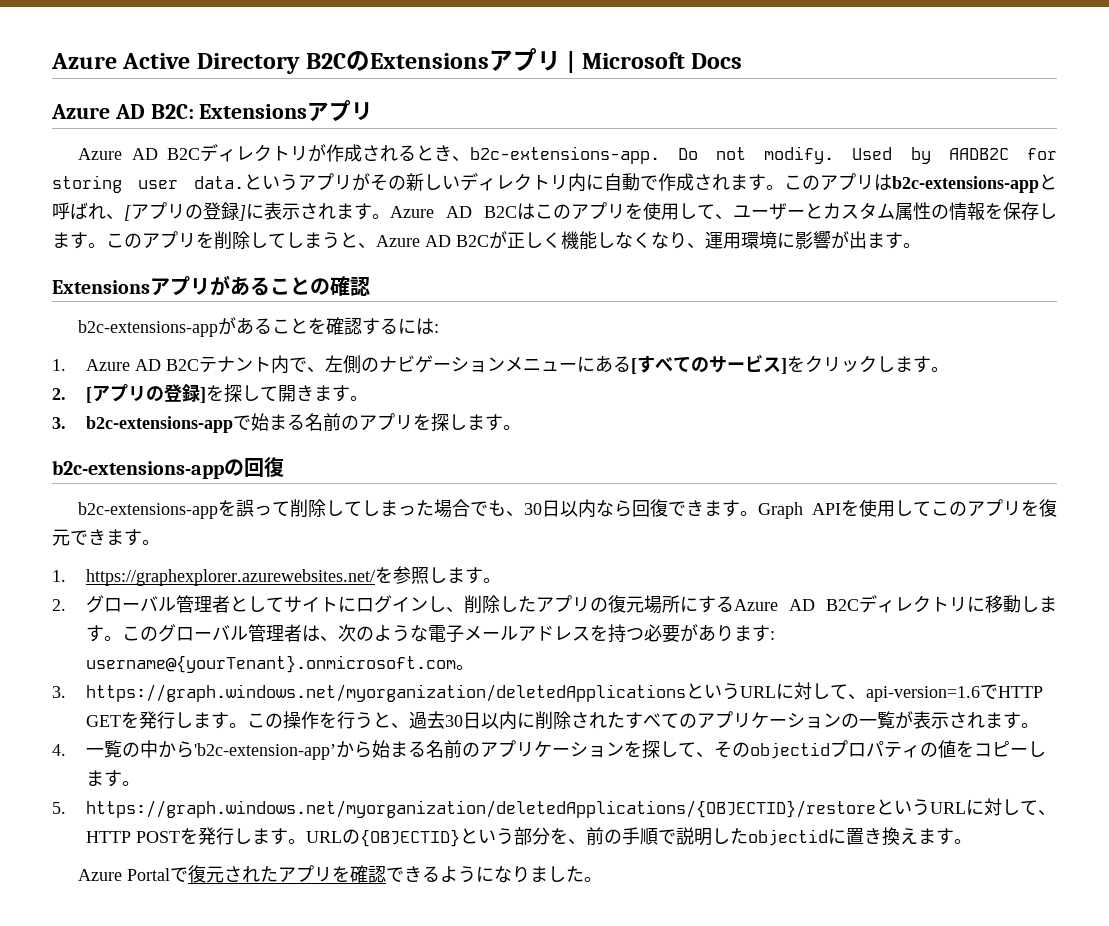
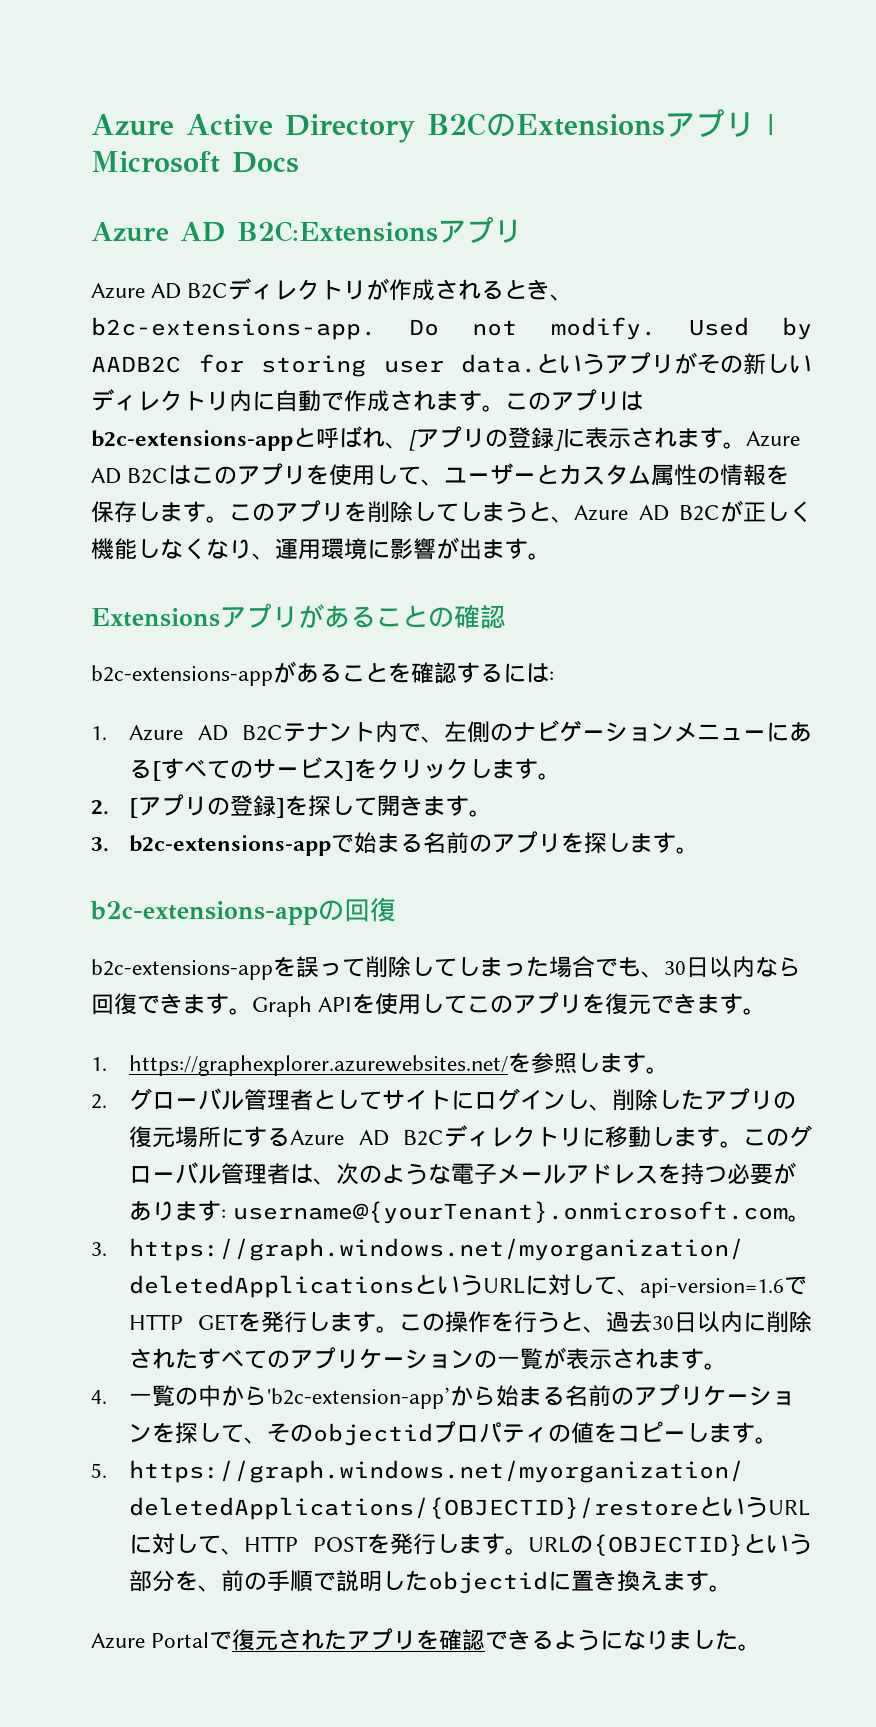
[150,104,308,119] B2C: Extensions -> [237,221,438,242] B2C:Extensions

